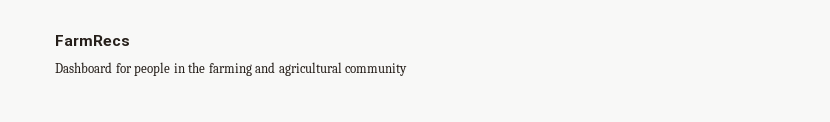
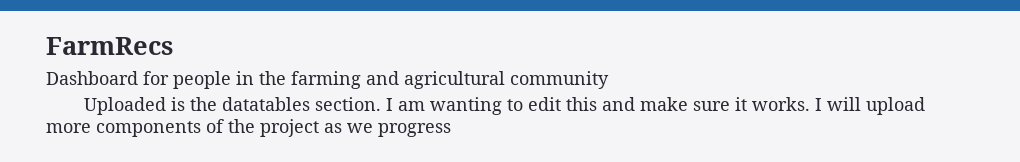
(408, 69) none -> [83,97,925,115] [46,119,451,137] // Uploaded is the datatables section. I am wanting to edit this and make sure it works. I will upload more components of the project as we progress

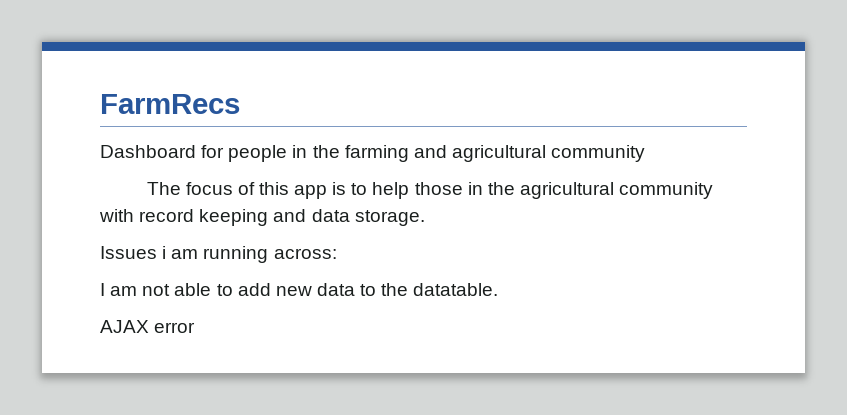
[83,97,925,115] [46,119,451,137] Uploaded is the datatables section. I am wanting to edit this and make sure it works. I will upload more components of the project as we progress -> [146,182,714,199] [99,209,425,226] [100,246,337,263] [100,283,499,296] [100,320,196,333] The focus of this app is to help those in the agricultural community with record keeping and data storage. // Issues i am running across: // I am not able to add new data to the datatable. // AJAX error

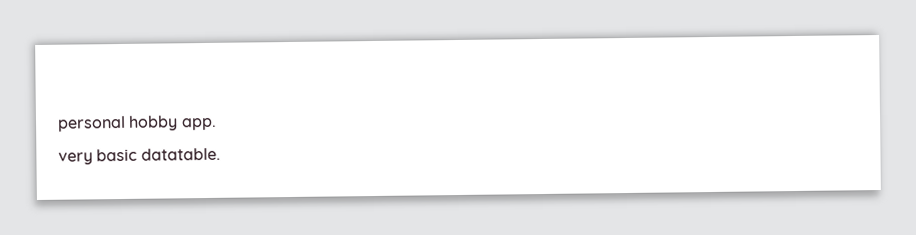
[100,94,240,114] [100,145,646,162] [146,182,714,199] [99,209,425,226] [100,246,337,263] [100,283,409,296] FarmRecs // Dashboard for people in the farming and agricultural community // The focus of this app is to help those in the agricultural community with record keeping and data storage. // Issues i am running across: // I am not able to add new data to the -> [57,115,217,132] [58,148,138,165] personal hobby app. // very basic
[100,320,196,333] // AJAX error -> (221, 154) none

